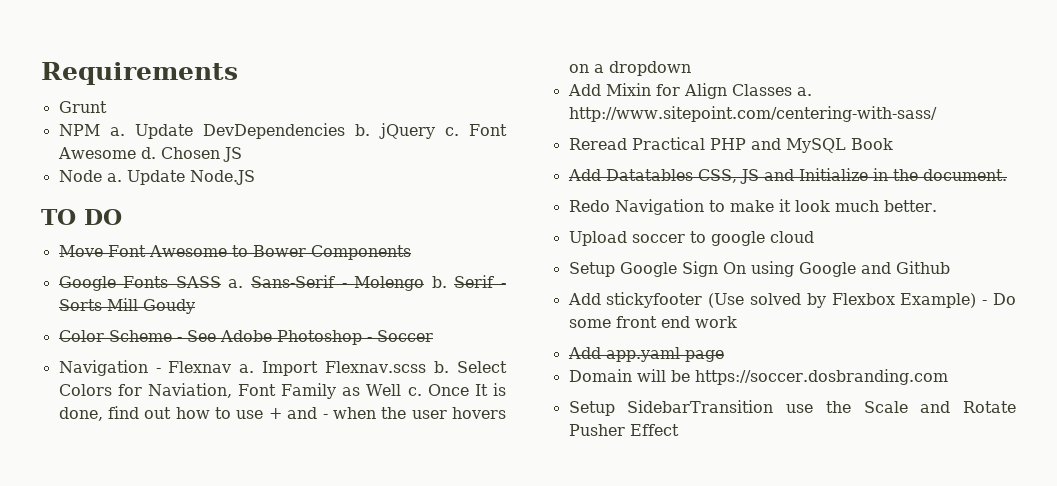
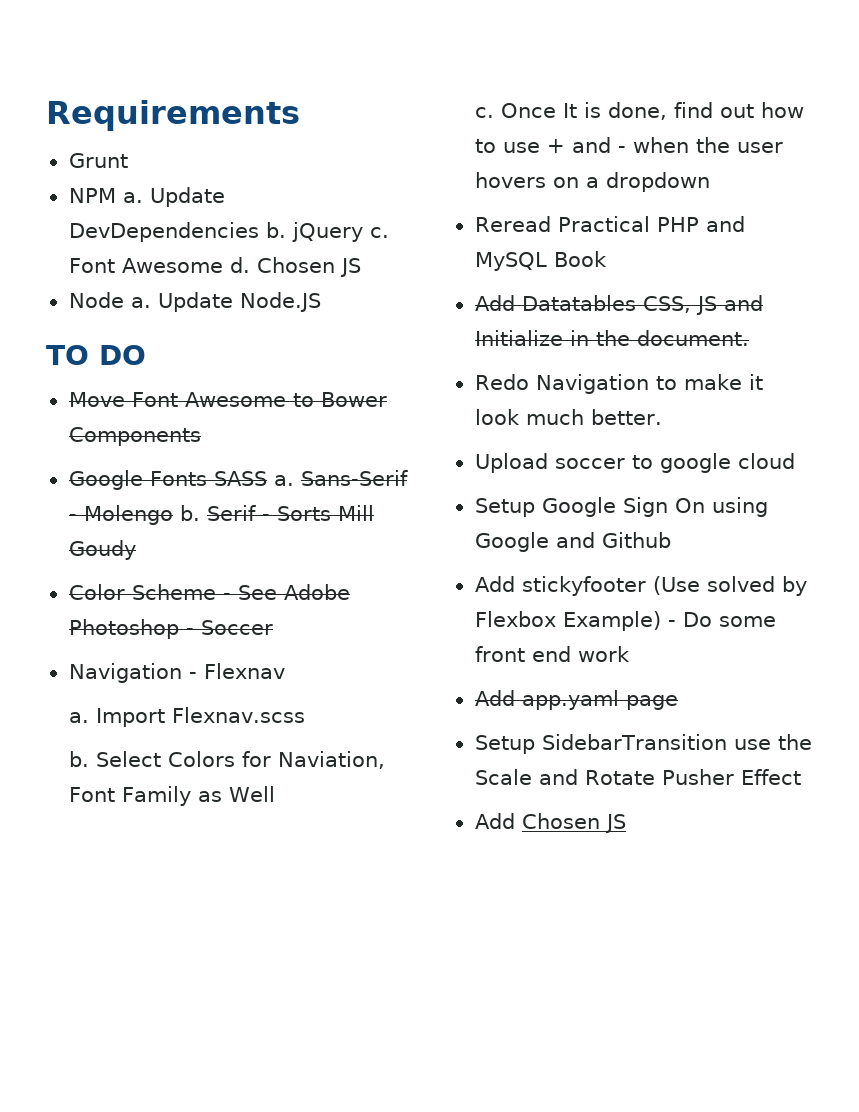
(232, 367) none -> (285, 671) //
(427, 367) none -> (306, 715) //
(402, 390) none -> (276, 794) //
[567,83,812,99] [568,106,937,122] // Add Mixin for Align Classes a. http://www.sitepoint.com/centering-with-sass/ -> (711, 182) none
[568,369,948,385] // Domain will be https://soccer.dosbranding.com -> (678, 702) none
(679, 430) none -> [474,813,626,833] // Add Chosen JS

